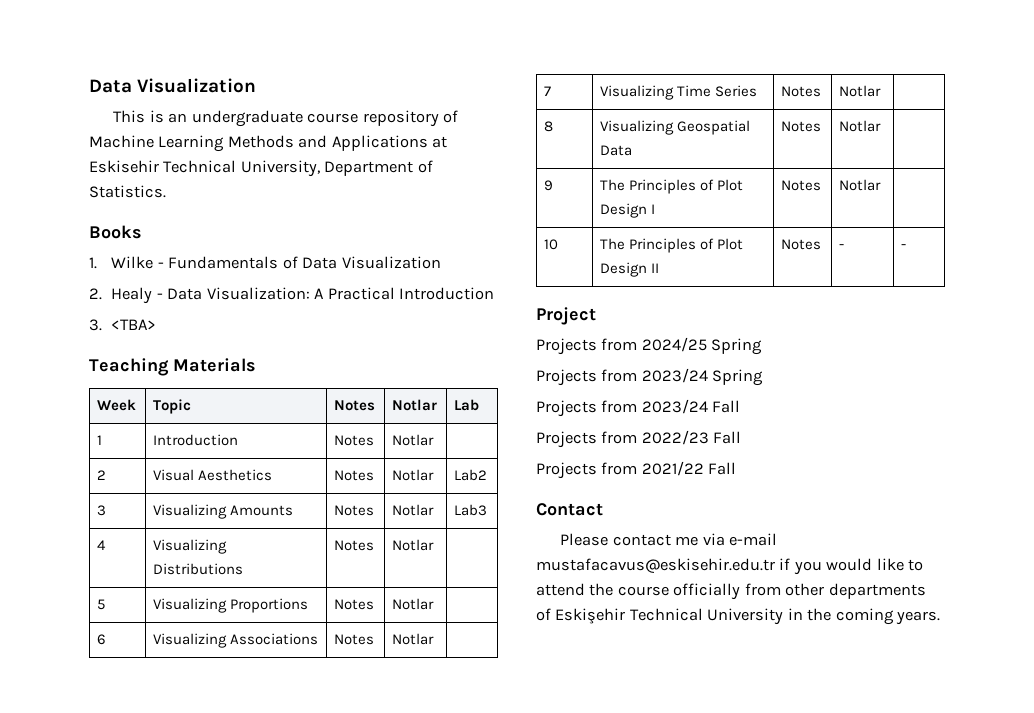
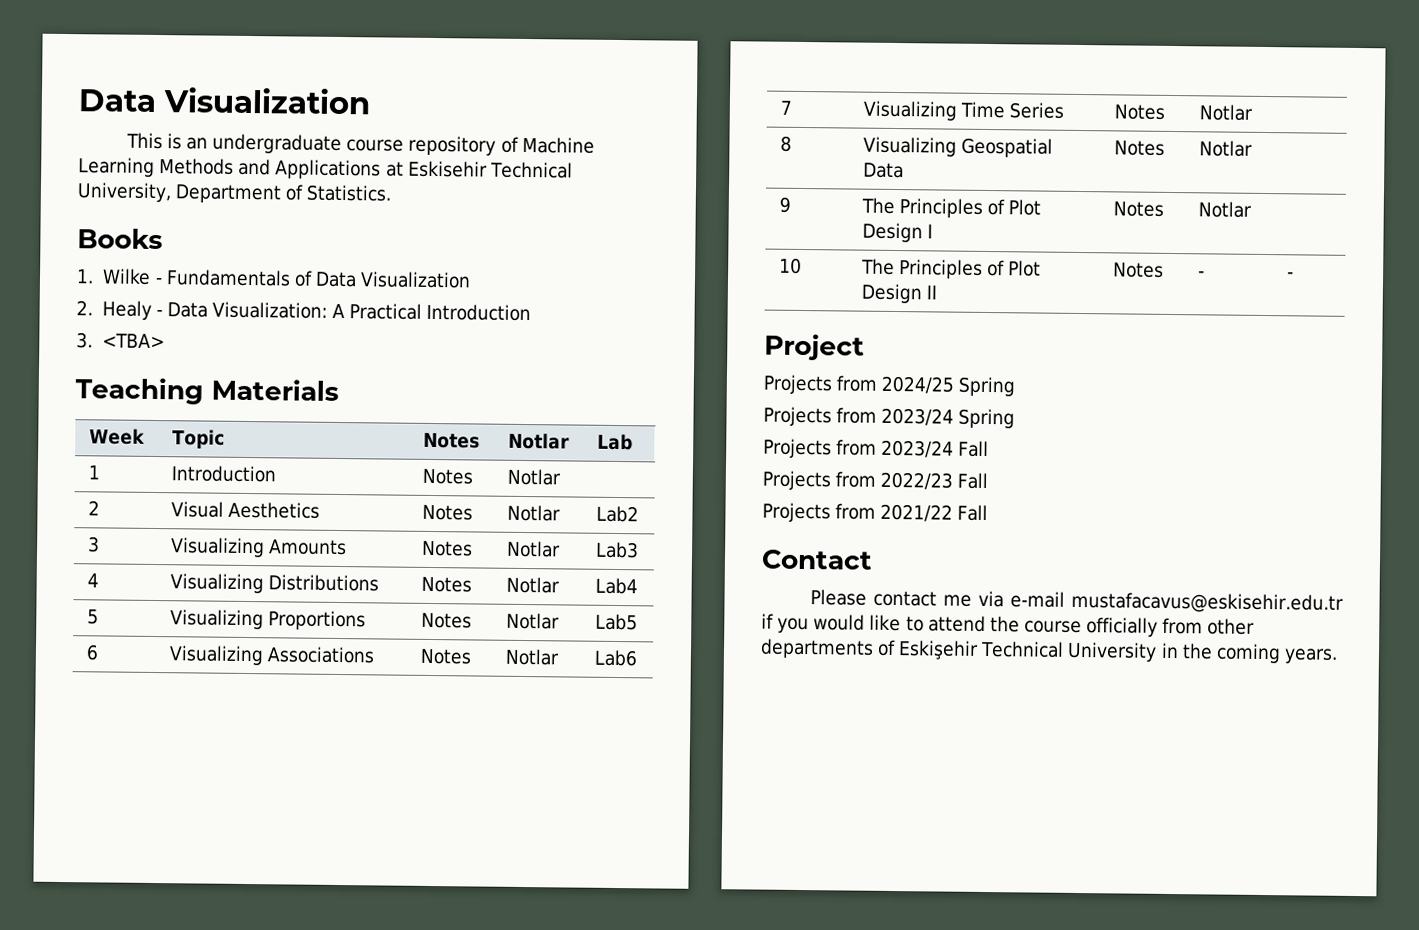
(435, 545) none -> [595,577,639,595] Lab4
(435, 604) none -> [595,613,639,631] Lab5
(435, 639) none -> [594,649,638,667] Lab6

